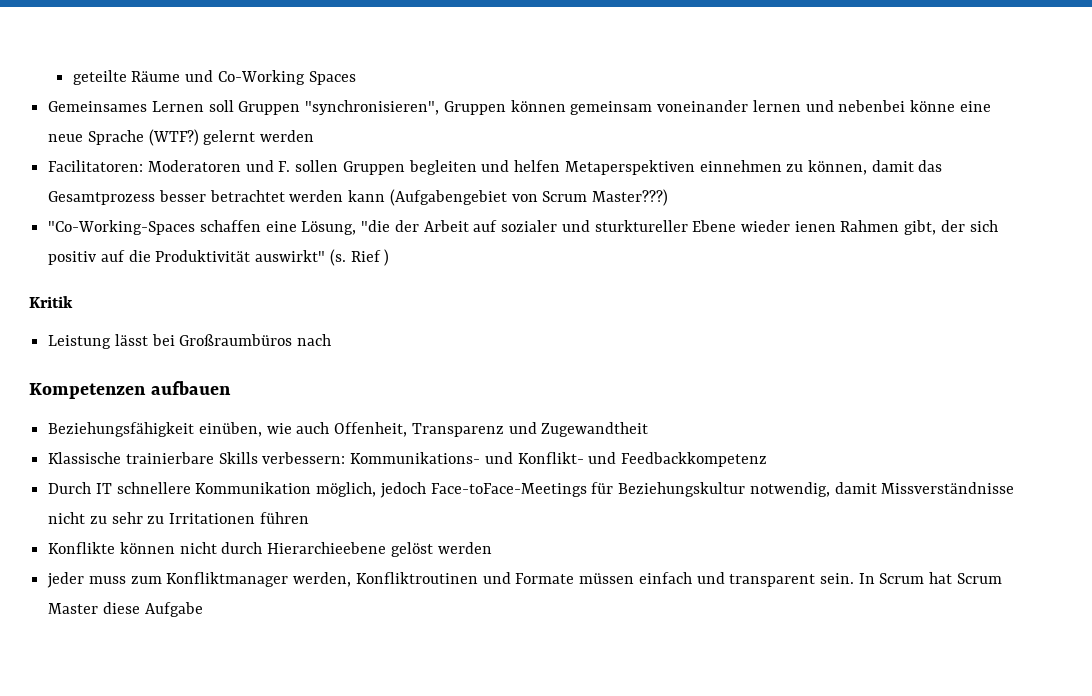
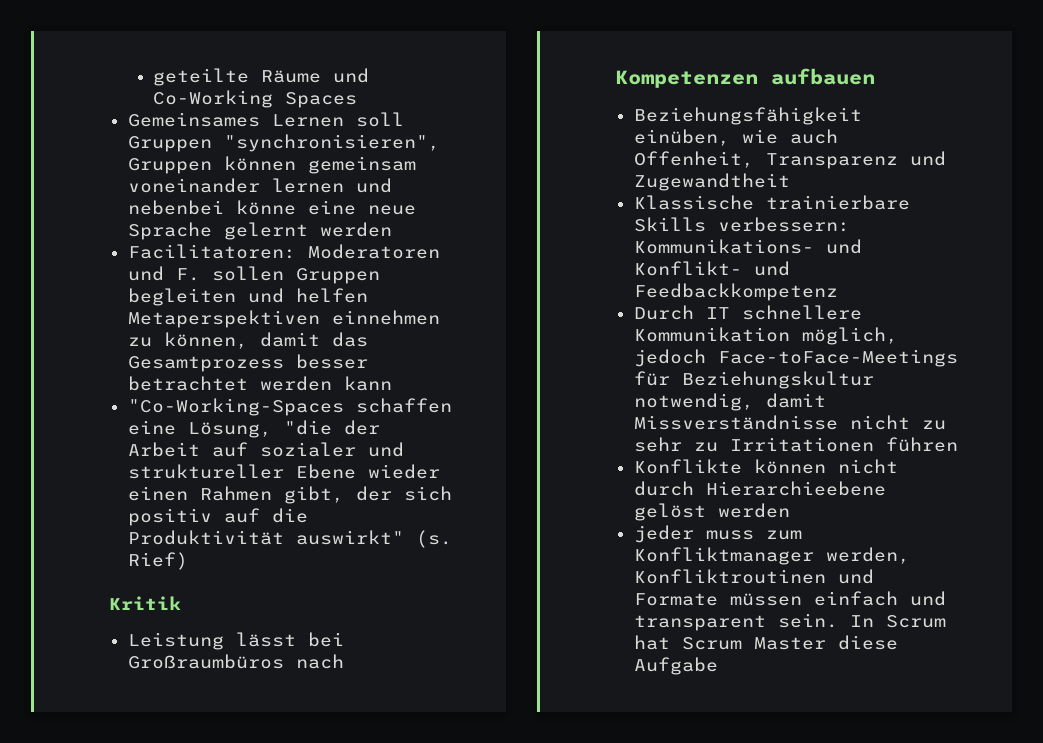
[148,129,199,146] (WTF?) -> (212, 231) none
[389,189,669,206] (Aufgabengebiet von Scrum Master???) -> (392, 383) none
[594,220,688,232] sturktureller -> [127,464,284,479] struktureller
[794,221,836,232] ienen -> [127,486,188,501] einen
[350,249,390,266] Rief ) -> [127,552,188,570] Rief)

